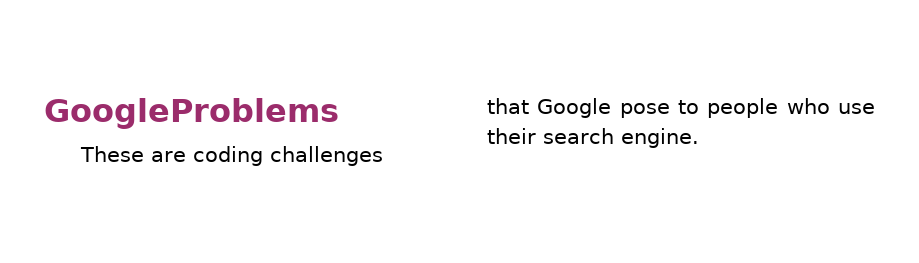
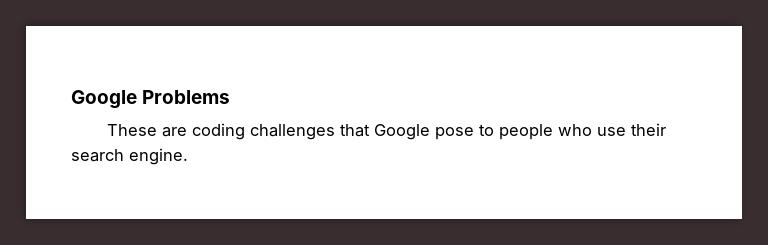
[44,98,339,129] GoogleProblems -> [71,90,231,109] Google Problems

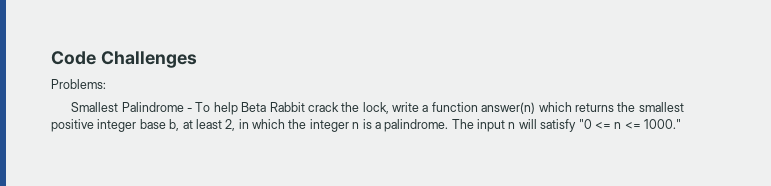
[71,90,231,109] [107,123,667,140] [71,148,188,165] Google Problems // These are coding challenges that Google pose to people who use their search engine. -> [51,51,197,68] [51,79,106,89] [71,102,684,115] [51,119,681,132] Code Challenges // Problems: // Smallest Palindrome - To help Beta Rabbit crack the lock, write a function answer(n) which returns the smallest positive integer base b, at least 2, in which the integer n is a palindrome. The input n will satisfy "0 <= n <= 1000."

